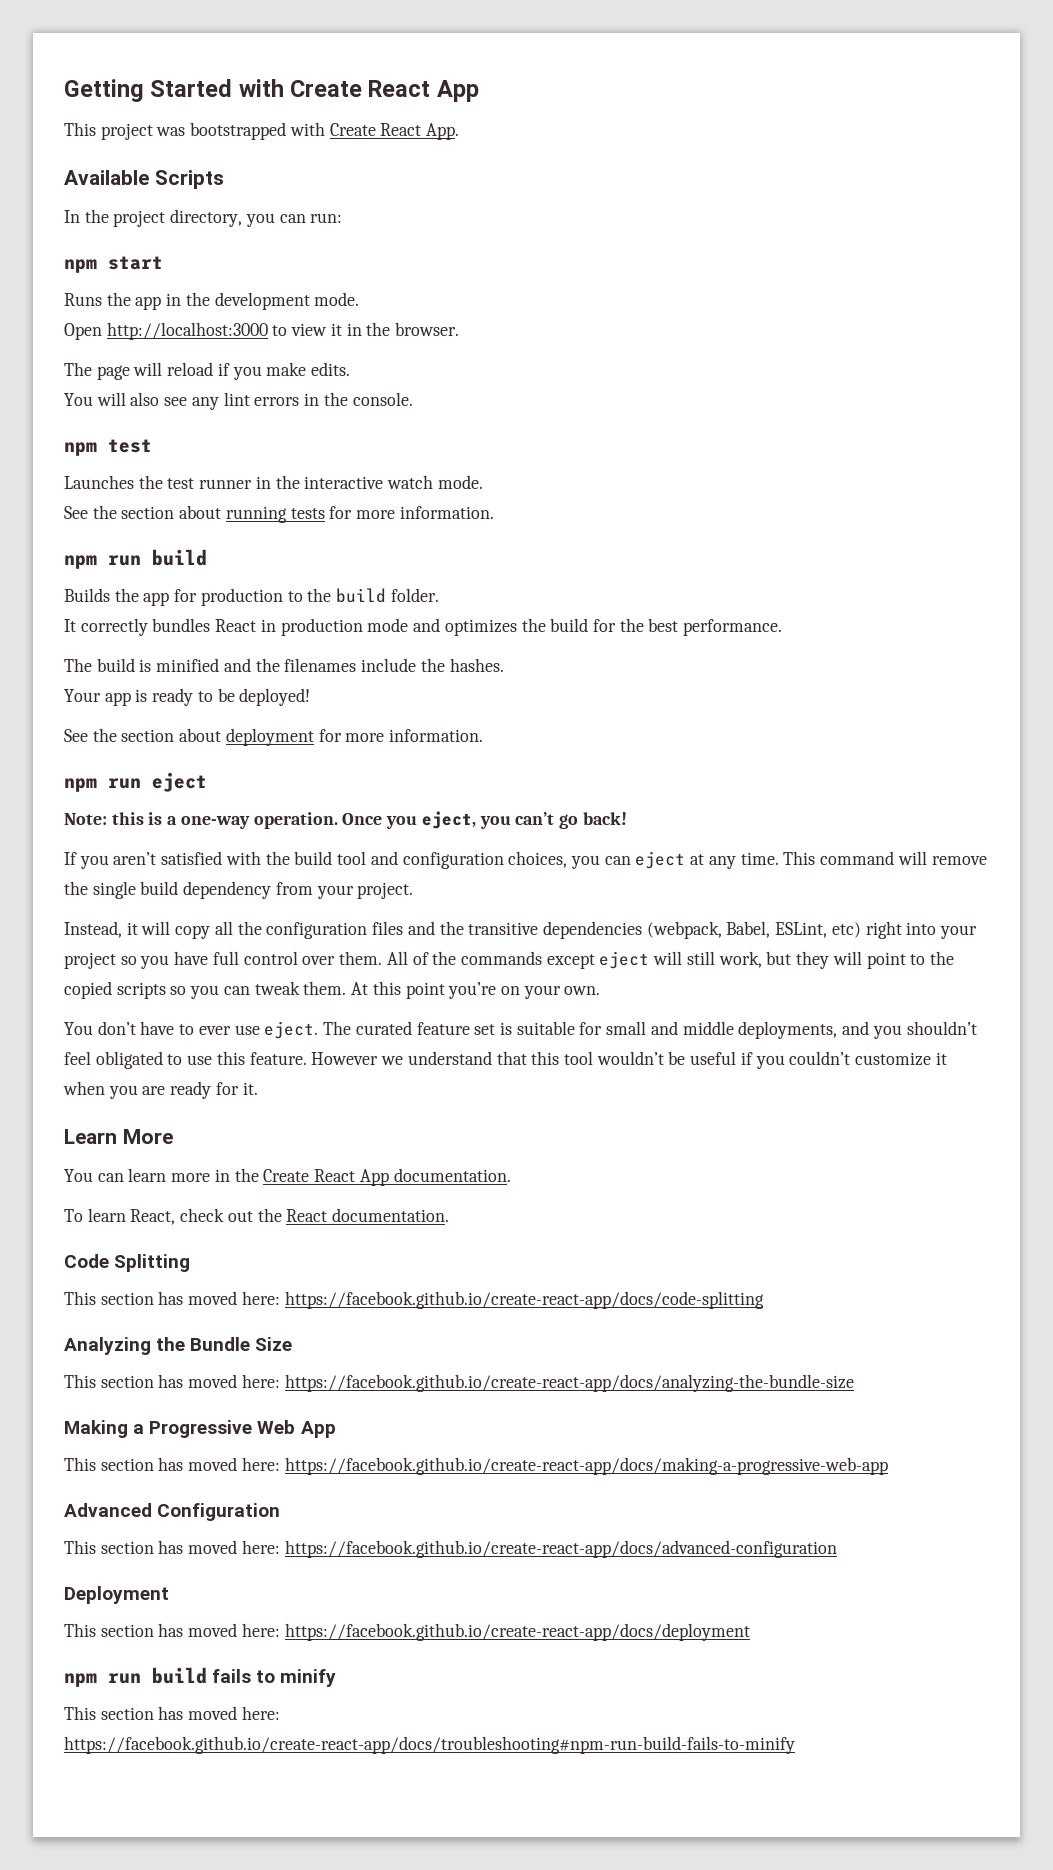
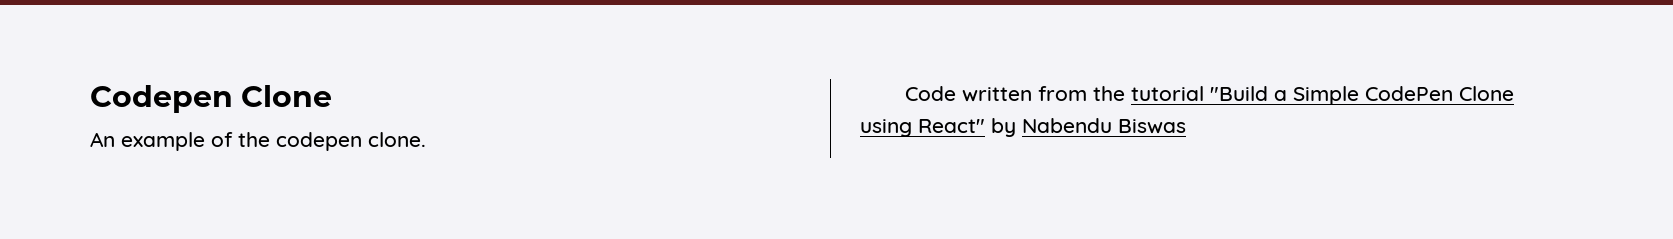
[64,79,479,102] [64,122,460,140] [64,170,224,189] [64,209,343,227] [64,256,163,273] [64,292,360,310] [64,322,460,340] [64,362,351,380] [64,392,413,410] [64,439,152,456] [64,475,483,489] [64,505,494,523] [64,549,207,569] [64,588,439,606] [64,618,783,636] [64,658,504,672] [64,688,311,706] [64,728,484,746] [64,772,207,792] [64,811,627,829] [64,851,987,869] [64,881,414,899] [64,921,978,939] [64,951,954,969] [64,981,601,999] [64,1021,977,1039] [64,1051,947,1069] [63,1081,258,1099] [64,1129,173,1144] [64,1168,511,1186] [64,1208,450,1225] [64,1254,191,1272] [64,1291,764,1309] [64,1337,293,1355] [64,1374,854,1392] [64,1420,336,1438] [64,1457,888,1475] [64,1503,281,1521] [64,1540,837,1558] [64,1586,169,1604] [64,1623,750,1641] [64,1667,337,1687] [64,1706,280,1720] [64,1736,795,1754] Getting Started with Create React App // This project was bootstrapped with Create React App. // Available Scripts // In the project directory, you can run: // npm start // Runs the app in the development mode. // Open http://localhost:3000 to view it in the browser. // The page will reload if you make edits. // You will also see any lint errors in the console. // npm test // Launches the test runner in the interactive watch mode. // See the section about running tests for more information. // npm run build // Builds the app for production to the build folder. // It correctly bundles React in production mode and optimizes the build for the best performance. // The build is minified and the filenames include the hashes. // Your app is ready to be deployed! // See the section about deployment for more information. // npm run eject // Note: this is a one-way operation. Once you eject, you can’t go back! // If you aren’t satisfied with the build tool and configuration choices, you can eject at any time. This command will remove the single build dependency from your project. // Instead, it will copy all the configuration files and the transitive dependencies (webpack, Babel, ESLint, etc) right into your project so you have full control over them. All of the commands except eject will still work, but they will point to the copied scripts so you can tweak them. At this point you’re on your own. // You don’t have to ever use eject. The curated feature set is suitable for small and middle deployments, and you shouldn’t feel obligated to use this feature. However we understand that this tool wouldn’t be useful if you couldn’t customize it when you are ready for it. // Learn More // You can learn more in the Create React App documentation. // To learn React, check out the React documentation. // Code Splitting // This section has moved here: https://facebook.github.io/create-react-app/docs/code-splitting // Analyzing the Bundle Size // This section has moved here: https://facebook.github.io/create-react-app/docs/analyzing-the-bundle-size // Making a Progressive Web App // This section has moved here: https://facebook.github.io/create-react-app/docs/making-a-progressive-web-app // Advanced Configuration // This section has moved here: https://facebook.github.io/create-react-app/docs/advanced-configuration // Deployment // This section has moved here: https://facebook.github.io/create-react-app/docs/deployment // npm run build fails to minify // This section has moved here: https://facebook.github.io/create-react-app/docs/troubleshooting#npm-run-build-fails-to-minify -> [90,85,333,113] [90,132,426,151] [904,86,1514,105] [860,118,1186,137] Codepen Clone // An example of the codepen clone. // Code written from the tutorial "Build a Simple CodePen Clone using React" by Nabendu Biswas

